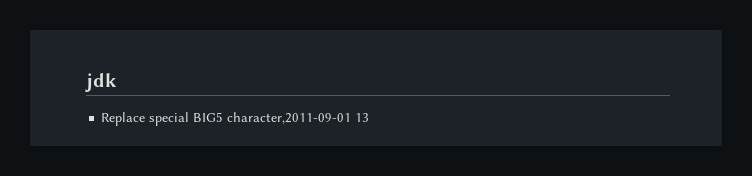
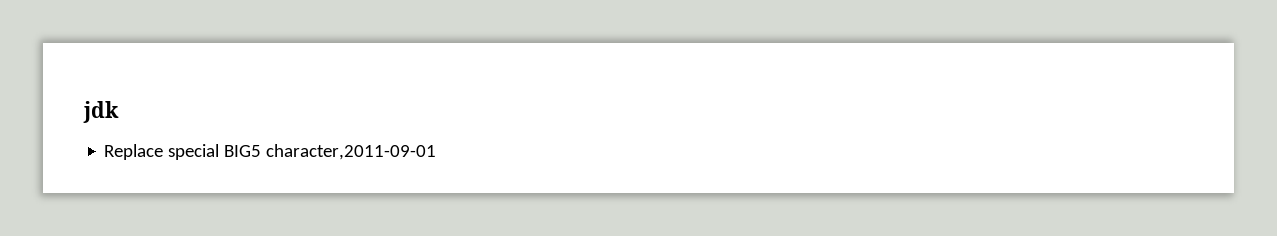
[355,113,370,122] 13 -> (437, 152) none

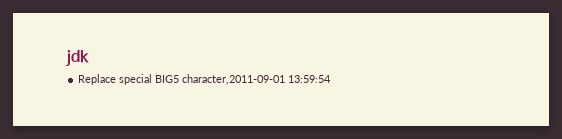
(437, 152) none -> [288,75,332,83] 13:59:54

